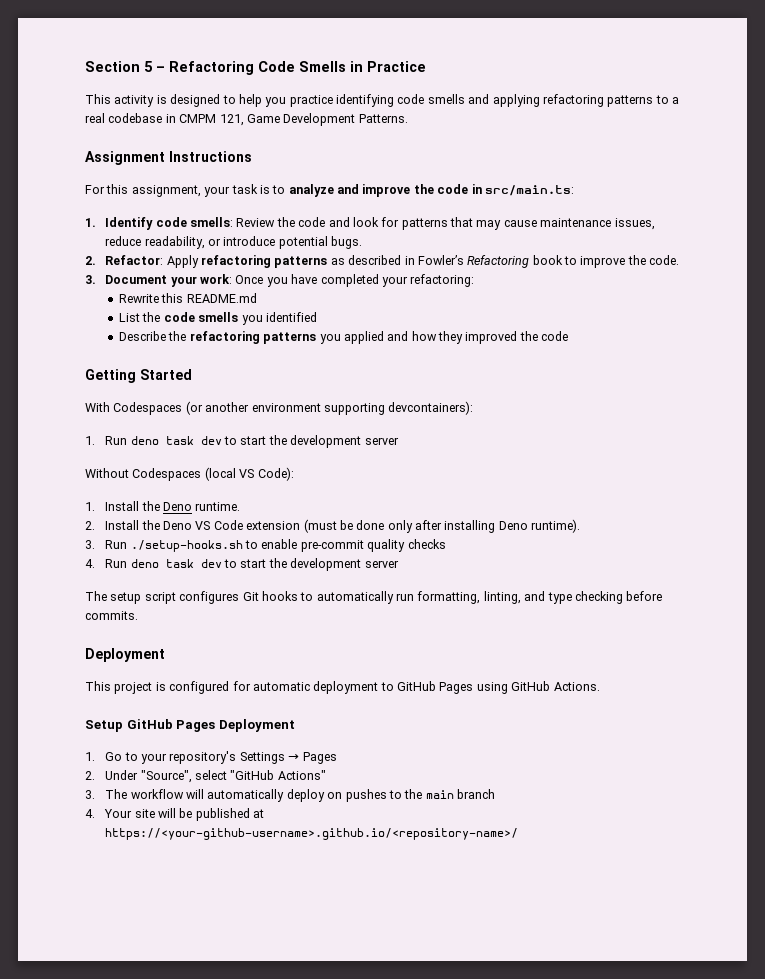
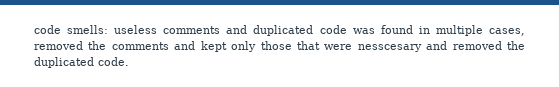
[85,61,426,75] [85,94,679,107] [85,113,408,126] [85,151,252,165] [85,184,574,197] [85,217,655,230] [105,236,363,249] [85,255,680,268] [85,274,475,287] [119,293,257,303] [119,312,317,325] [119,331,569,344] [85,369,192,383] [85,401,474,415] [85,435,399,448] [85,467,294,481] [85,501,241,511] [85,519,581,533] [85,539,446,552] [85,558,399,571] [85,591,663,604] [85,611,138,620] [85,648,165,662] [85,681,600,694] [85,719,295,732] [85,751,337,764] [85,770,326,783] [85,789,496,802] [85,808,265,821] [105,828,519,840] Section 5 – Refactoring Code Smells in Practice // This activity is designed to help you practice identifying code smells and applying refactoring patterns to a real codebase in CMPM 121, Game Development Patterns. // Assignment Instructions // For this assignment, your task is to analyze and improve the code in src/main.ts: // 1. Identify code smells: Review the code and look for patterns that may cause maintenance issues, reduce readability, or introduce potential bugs. // 2. Refactor: Apply refactoring patterns as described in Fowler’s Refactoring book to improve the code. // 3. Document your work: Once you have completed your refactoring: // Rewrite this README.md // List the code smells you identified // Describe the refactoring patterns you applied and how they improved the code // Getting Started // With Codespaces (or another environment supporting devcontainers): // 1. Run deno task dev to start the development server // Without Codespaces (local VS Code): // 1. Install the Deno runtime. // 2. Install the Deno VS Code extension (must be done only after installing Deno runtime). // 3. Run ./setup-hooks.sh to enable pre-commit quality checks // 4. Run deno task dev to start the development server // The setup script configures Git hooks to automatically run formatting, linting, and type checking before commits. // Deployment // This project is configured for automatic deployment to GitHub Pages using GitHub Actions. // Setup GitHub Pages Deployment // 1. Go to your repository's Settings → Pages // 2. Under "Source", select "GitHub Actions" // 3. The workflow will automatically deploy on pushes to the main branch // 4. Your site will be published at https://<your-github-username>.github.io/<repository-name>/ -> [34,25,525,36] [34,41,525,52] [34,57,129,68] code smells: useless comments and duplicated code was found in multiple cases, removed the comments and kept only those that were nesscesary and removed the duplicated code.

